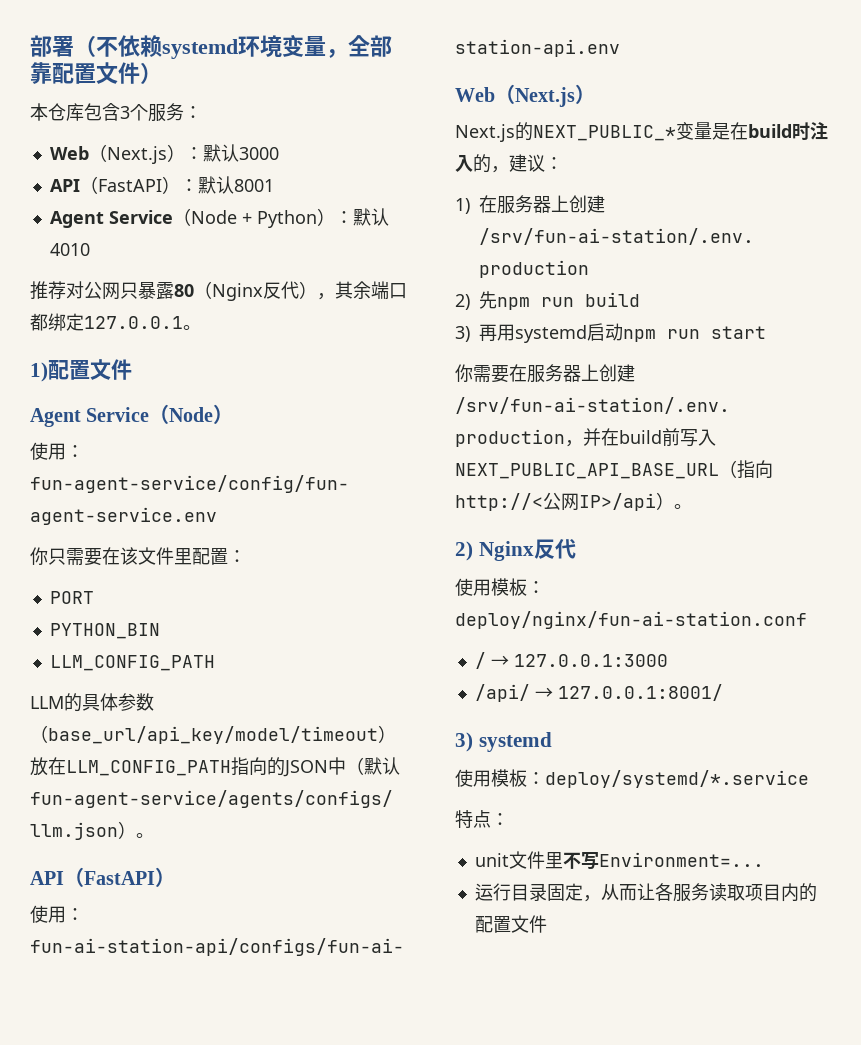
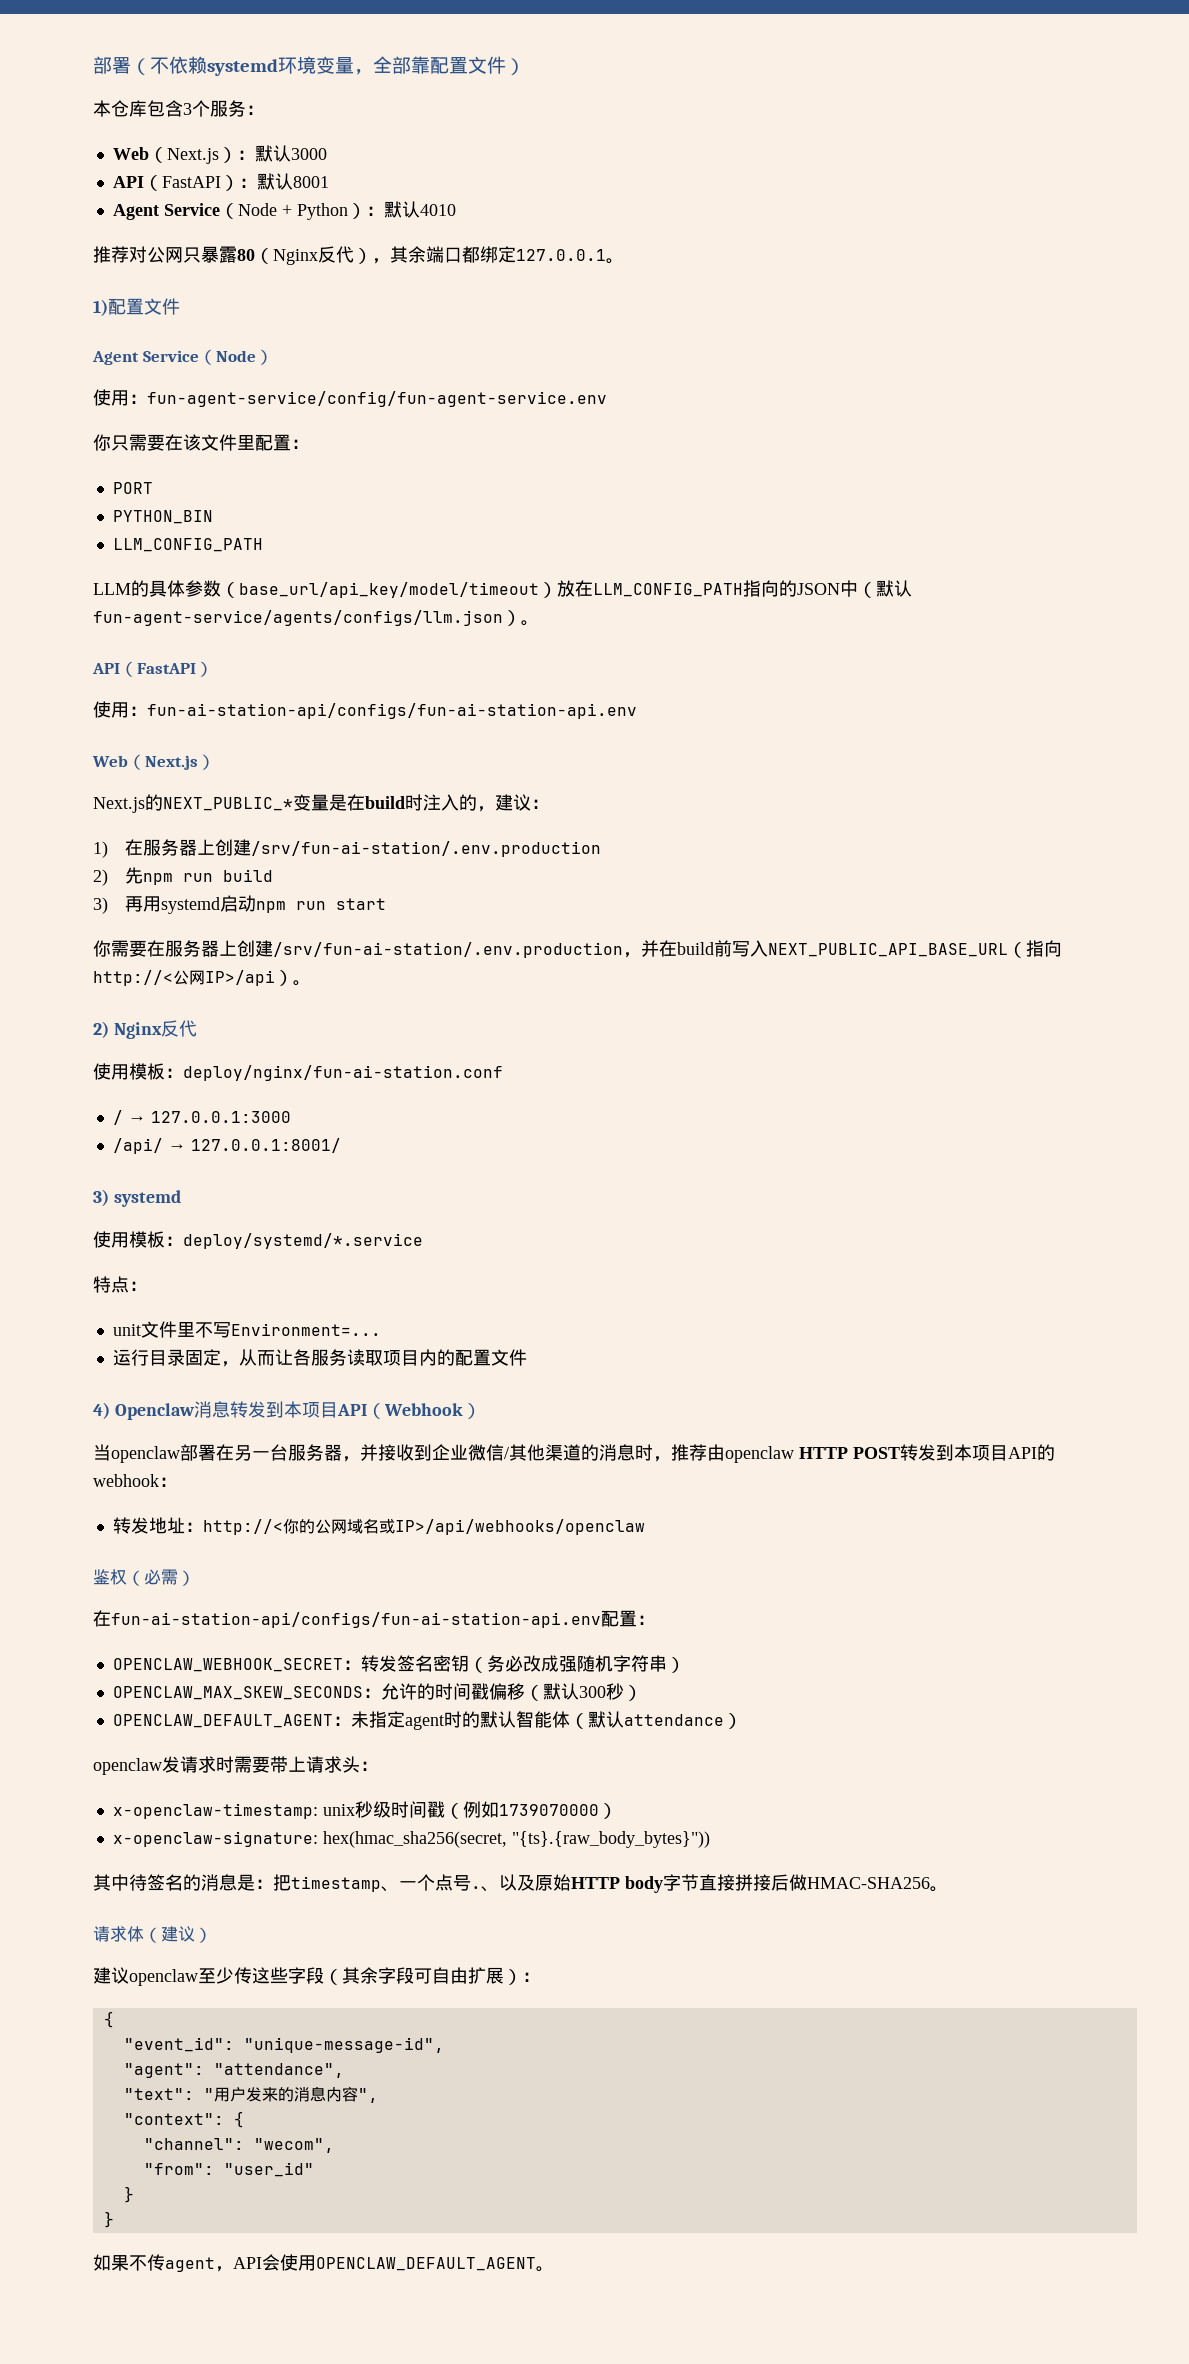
(547, 924) none -> [93,1401,481,1420] [93,1444,1055,1463] [93,1474,177,1487] [112,1517,645,1535] [93,1569,195,1586] [93,1610,655,1628] [112,1655,685,1673] [112,1683,642,1701] [112,1711,742,1730] [93,1756,378,1775] [112,1801,617,1819] [112,1831,710,1848] [93,1874,948,1893] [93,1926,212,1943] [93,1967,540,1986] [103,2011,114,2028] [123,2037,444,2053] [123,2063,344,2078] [123,2086,378,2103] [123,2111,244,2128] [143,2138,334,2153] [143,2162,314,2177] [123,2186,134,2203] [103,2211,114,2228] [93,2254,554,2272] // 4) Openclaw消息转发到本项目API（Webhook） // 当openclaw部署在另一台服务器，并接收到企业微信/其他渠道的消息时，推荐由openclaw HTTP POST转发到本项目API的webhook： // 转发地址：http://<你的公网域名或IP>/api/webhooks/openclaw // 鉴权（必需） // 在fun-ai-station-api/configs/fun-ai-station-api.env配置： // OPENCLAW_WEBHOOK_SECRET：转发签名密钥（务必改成强随机字符串） // OPENCLAW_MAX_SKEW_SECONDS：允许的时间戳偏移（默认300秒） // OPENCLAW_DEFAULT_AGENT：未指定agent时的默认智能体（默认attendance） // openclaw发请求时需要带上请求头： // x-openclaw-timestamp: unix秒级时间戳（例如1739070000） // x-openclaw-signature: hex(hmac_sha256(secret, "{ts}.{raw_body_bytes}")) // 其中待签名的消息是：把timestamp、一个点号.、以及原始HTTP body字节直接拼接后做HMAC-SHA256。 // 请求体（建议） // 建议openclaw至少传这些字段（其余字段可自由扩展）： // { // "event_id": "unique-message-id", // "agent": "attendance", // "text": "用户发来的消息内容", // "context": { // "channel": "wecom", // "from": "user_id" // } // } // 如果不传agent，API会使用OPENCLAW_DEFAULT_AGENT。

